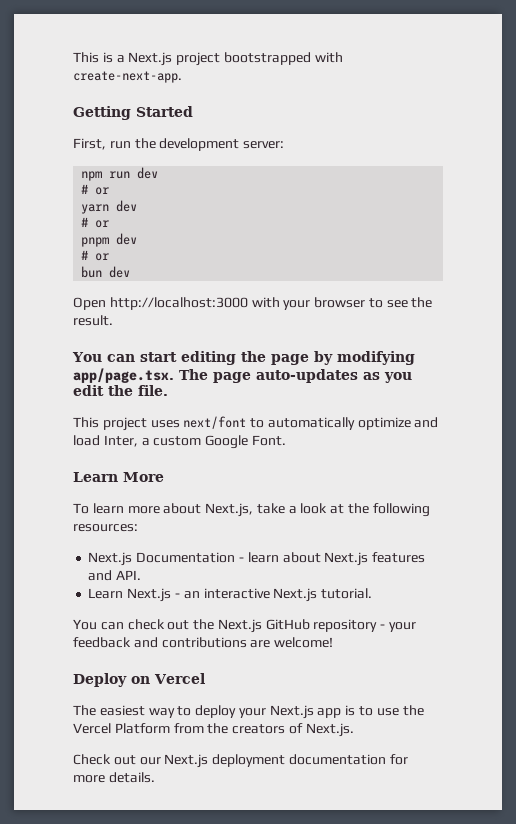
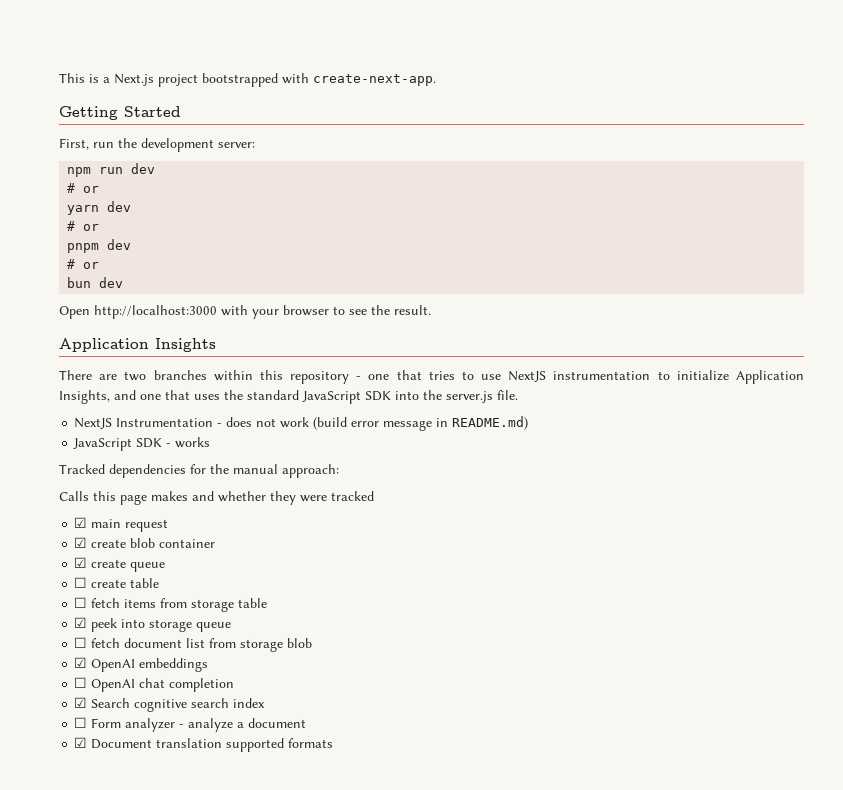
[72,351,415,365] [73,368,412,383] [73,385,168,396] [73,416,439,431] [73,435,286,449] [73,472,164,482] [73,503,430,517] [73,524,138,532] [88,552,426,566] [88,570,142,581] [88,588,373,602] [73,619,417,633] [73,637,334,648] [73,673,205,687] [73,705,424,719] [73,723,354,737] [73,754,408,768] [73,772,155,783] You can start editing the page by modifying app/page.tsx. The page auto-updates as you edit the file. // This project uses next/font to automatically optimize and load Inter, a custom Google Font. // Learn More // To learn more about Next.js, take a look at the following resources: // Next.js Documentation - learn about Next.js features and API. // Learn Next.js - an interactive Next.js tutorial. // You can check out the Next.js GitHub repository - your feedback and contributions are welcome! // Deploy on Vercel // The easiest way to deploy your Next.js app is to use the Vercel Platform from the creators of Next.js. // Check out our Next.js deployment documentation for more details. -> [59,338,216,352] [59,370,804,384] [59,390,518,404] [74,416,529,431] [73,437,211,451] [59,464,339,478] [59,491,374,505] [74,517,169,532] [74,537,216,548] [74,557,166,572] [74,577,160,588] [74,597,268,612] [74,617,232,632] [74,637,313,652] [74,657,209,672] [74,677,235,692] [74,697,266,712] [74,717,307,732] [74,737,334,752] Application Insights // There are two branches within this repository - one that tries to use NextJS instrumentation to initialize Application Insights, and one that uses the standard JavaScript SDK into the server.js file. // NextJS Instrumentation - does not work (build error message in README.md) // JavaScript SDK - works // Tracked dependencies for the manual approach: // Calls this page makes and whether they were tracked // ☑ main request // ☑ create blob container // ☑ create queue // ☐ create table // ☐ fetch items from storage table // ☑ peek into storage queue // ☐ fetch document list from storage blob // ☑ OpenAI embeddings // ☐ OpenAI chat completion // ☑ Search cognitive search index // ☐ Form analyzer - analyze a document // ☑ Document translation supported formats

